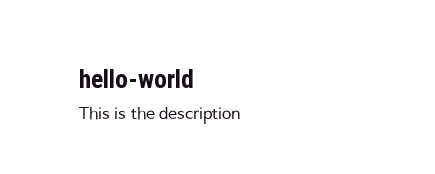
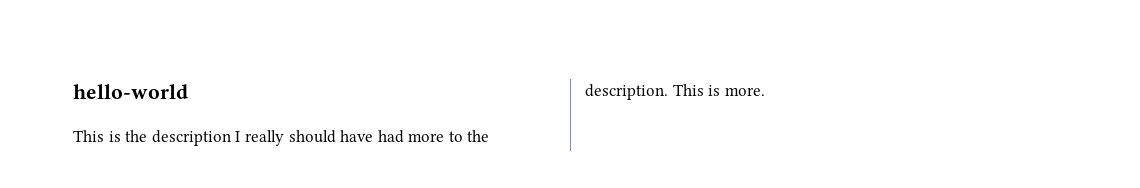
(240, 115) none -> [235,130,490,146] [585,84,765,100] I really should have had more to the description. This is more.

